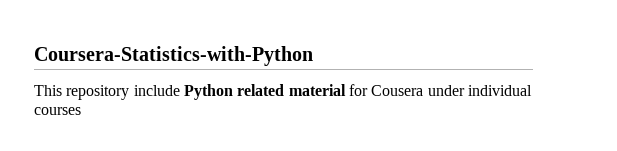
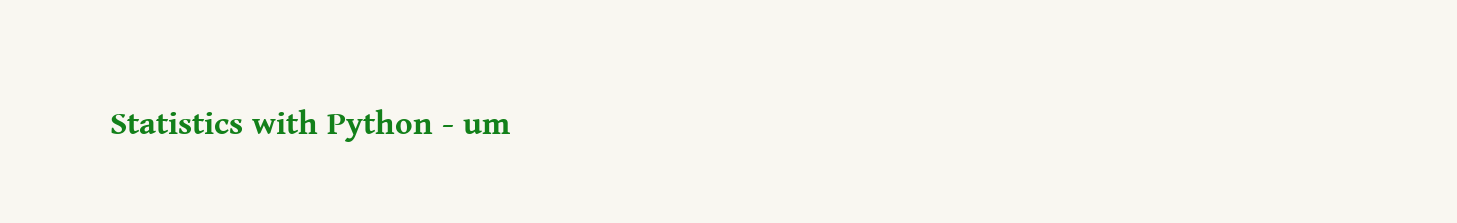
[34,46,313,66] [34,84,532,100] [34,107,81,115] Coursera-Statistics-with-Python // This repository include Python related material for Cousera under individual courses -> [110,109,510,142] Statistics with Python - um

